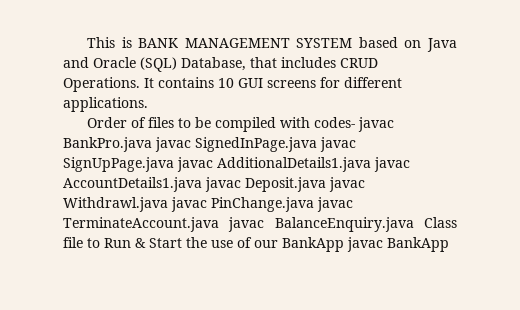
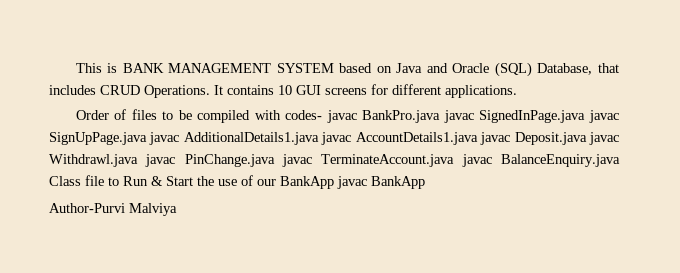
(449, 244) none -> [49,203,177,216] // Author-Purvi Malviya

